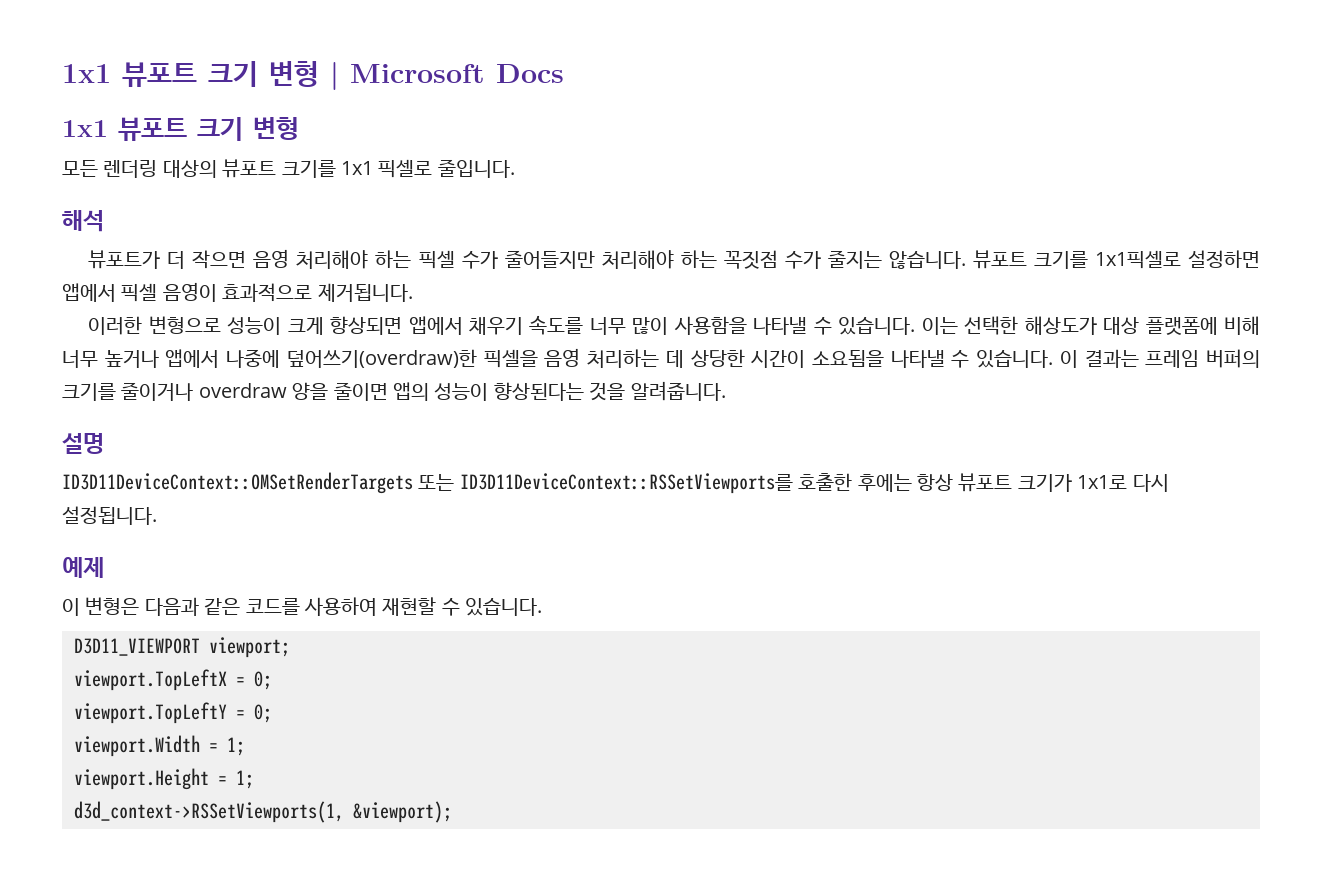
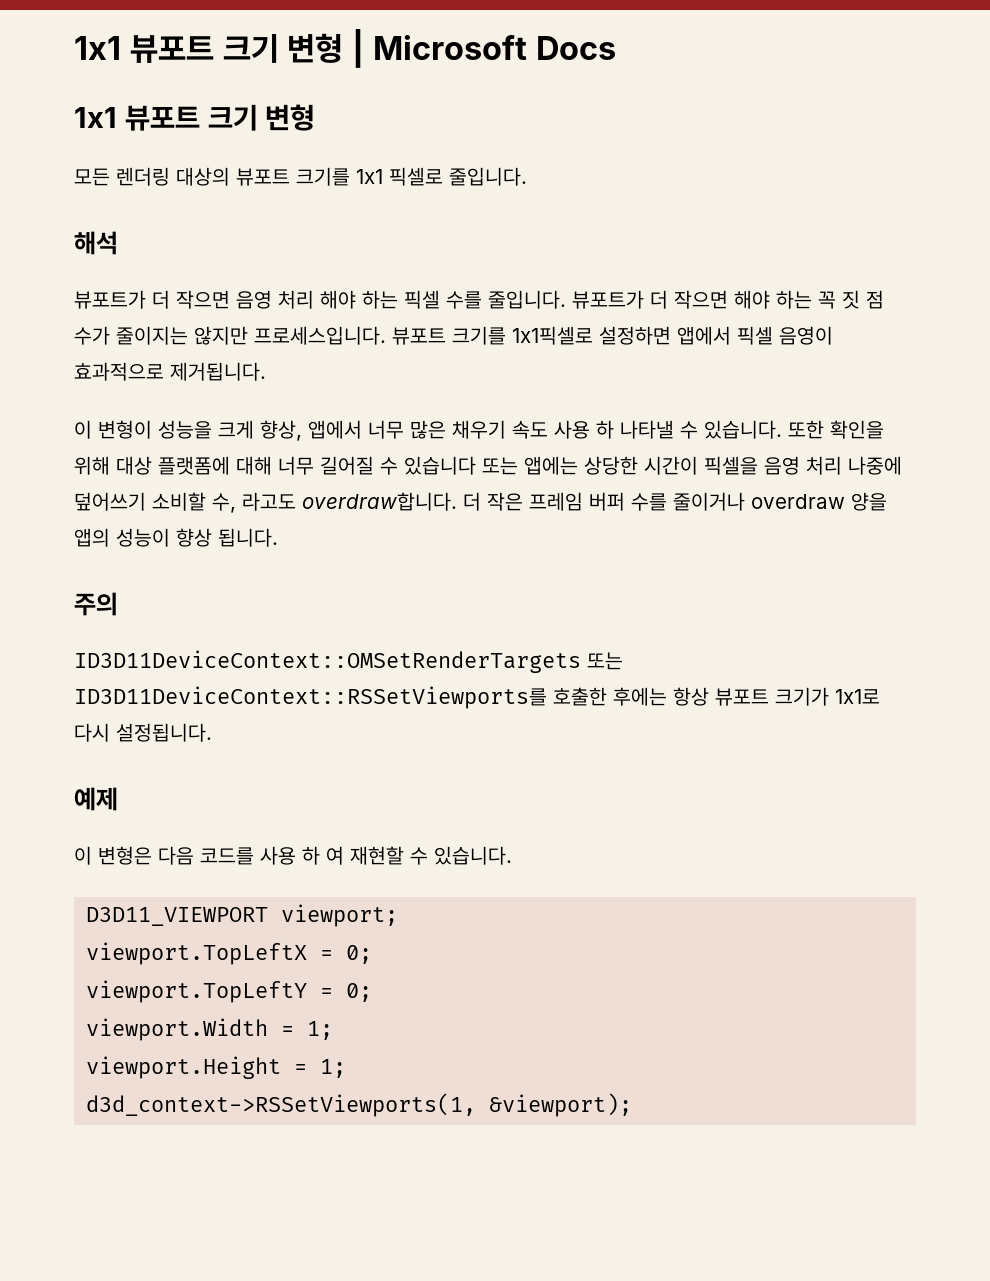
[296,250,966,269] 처리해야 하는 픽셀 수가 줄어들지만 처리해야 하는 꼭짓점 수가 줄지는 않습니다. -> [278,290,884,309] [74,326,386,345] 처리 해야 하는 픽셀 수를 줄입니다. 뷰포트가 더 작으면 해야 하는 꼭 짓 점 수가 줄이지는 않지만 프로세스입니다.
[88,315,1261,335] [62,348,1260,368] [62,383,116,401] 이러한 변형으로 성능이 크게 향상되면 앱에서 채우기 속도를 너무 많이 사용함을 나타낼 수 있습니다. 이는 선택한 해상도가 대상 플랫폼에 비해 너무 높거나 앱에서 나중에 덮어쓰기(overdraw)한 픽셀을 음영 처리하는 데 상당한 시간이 소요됨을 나타낼 수 있습니다. 이 결과는 프레임 버퍼의 크기를 -> [74,420,884,441] [74,456,902,475] [74,492,667,513] 이 변형이 성능을 크게 향상, 앱에서 너무 많은 채우기 속도 사용 하 나타낼 수 있습니다. 또한 확인을 위해 대상 플랫폼에 대해 너무 길어질 수 있습니다 또는 앱에는 상당한 시간이 픽셀을 음영 처리 나중에 덮어쓰기 소비할 수, 라고도 overdraw합니다. 더 작은 프레임 버퍼 수를
[333,382,388,401] 줄이면 -> (887, 501) none
[493,381,726,401] [62,433,104,454] 향상된다는 것을 알려줍니다. // 설명 -> [176,528,278,547] [74,592,118,616] 향상 됩니다. // 주의
[144,597,377,616] 다음과 같은 코드를 사용하여 -> [158,846,344,865] 다음 코드를 사용 하 여

